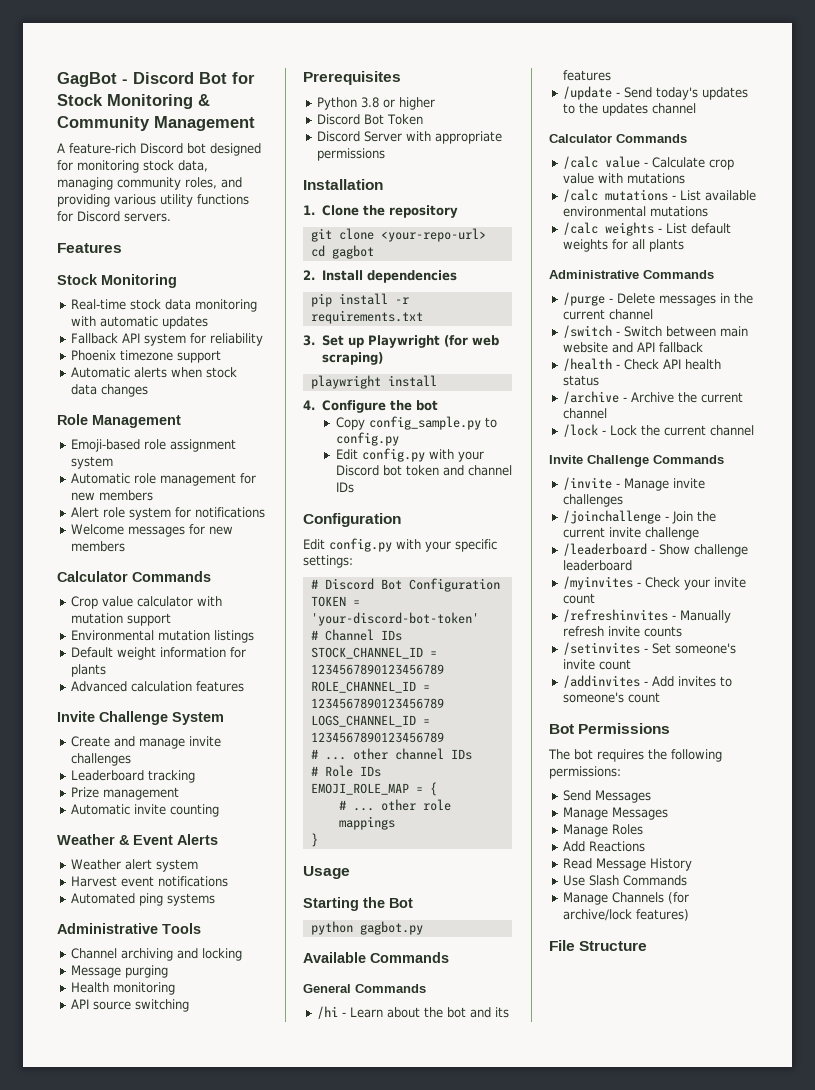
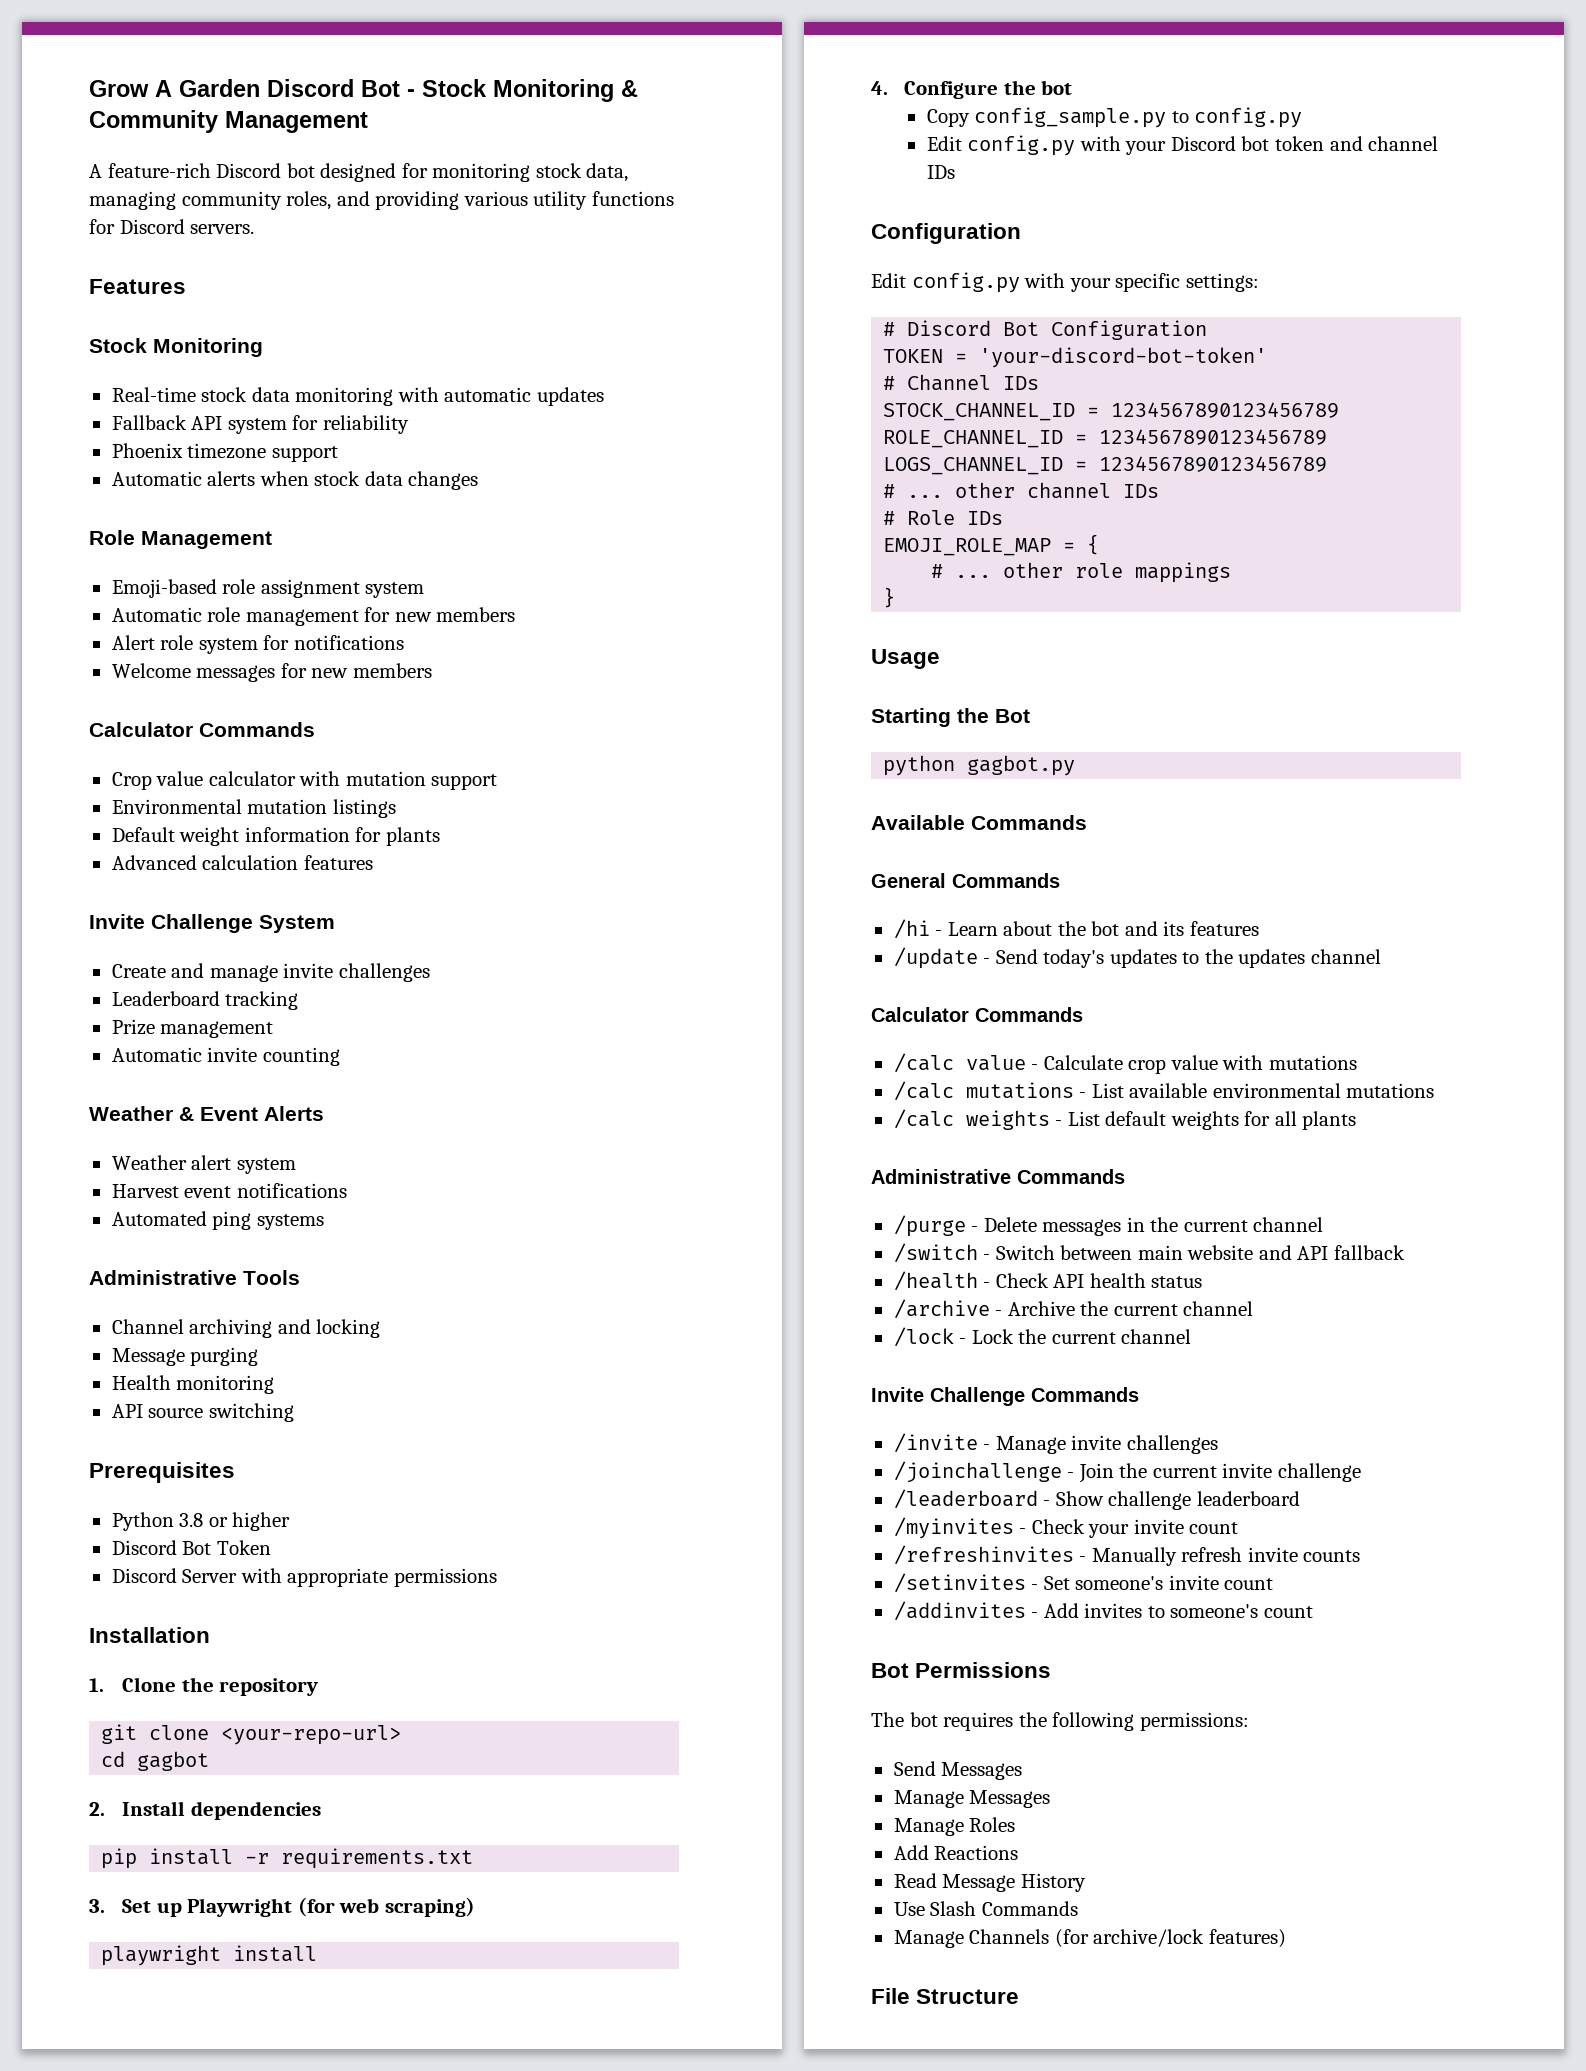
[57,72,255,87] GagBot - Discord Bot for -> [89,79,415,97] Grow A Garden Discord Bot -

